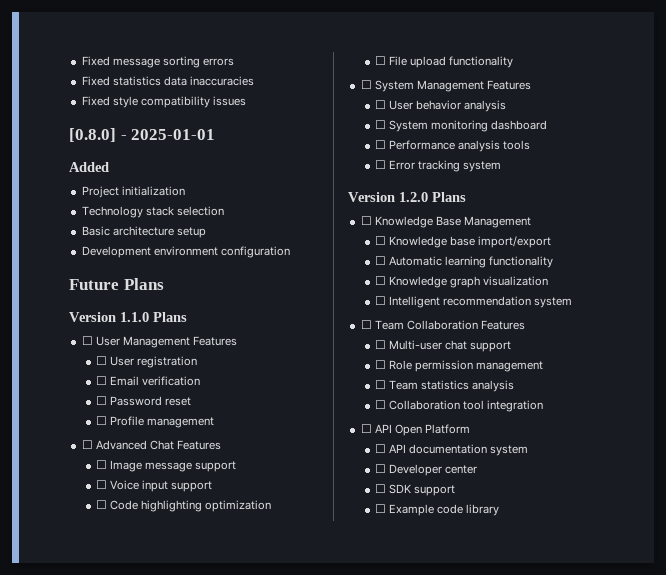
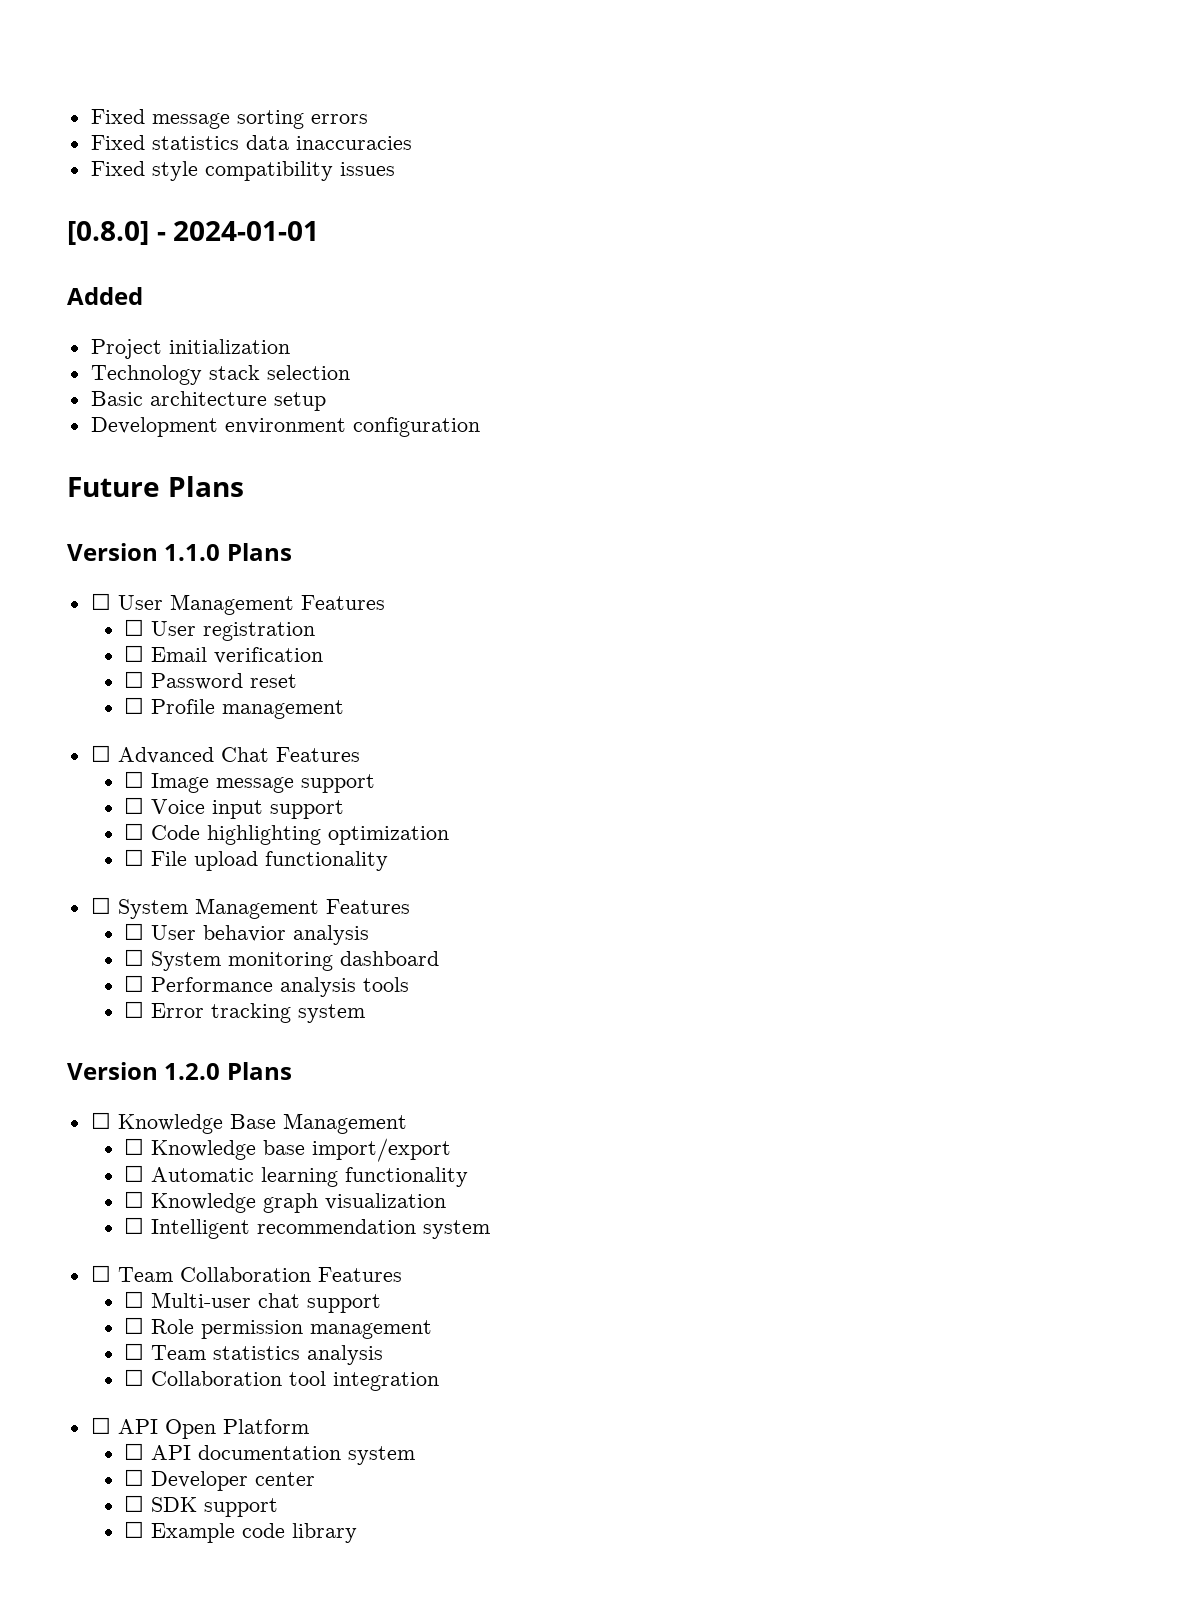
[131,129,216,140] 2025-01-01 -> [173,221,320,241] 2024-01-01

